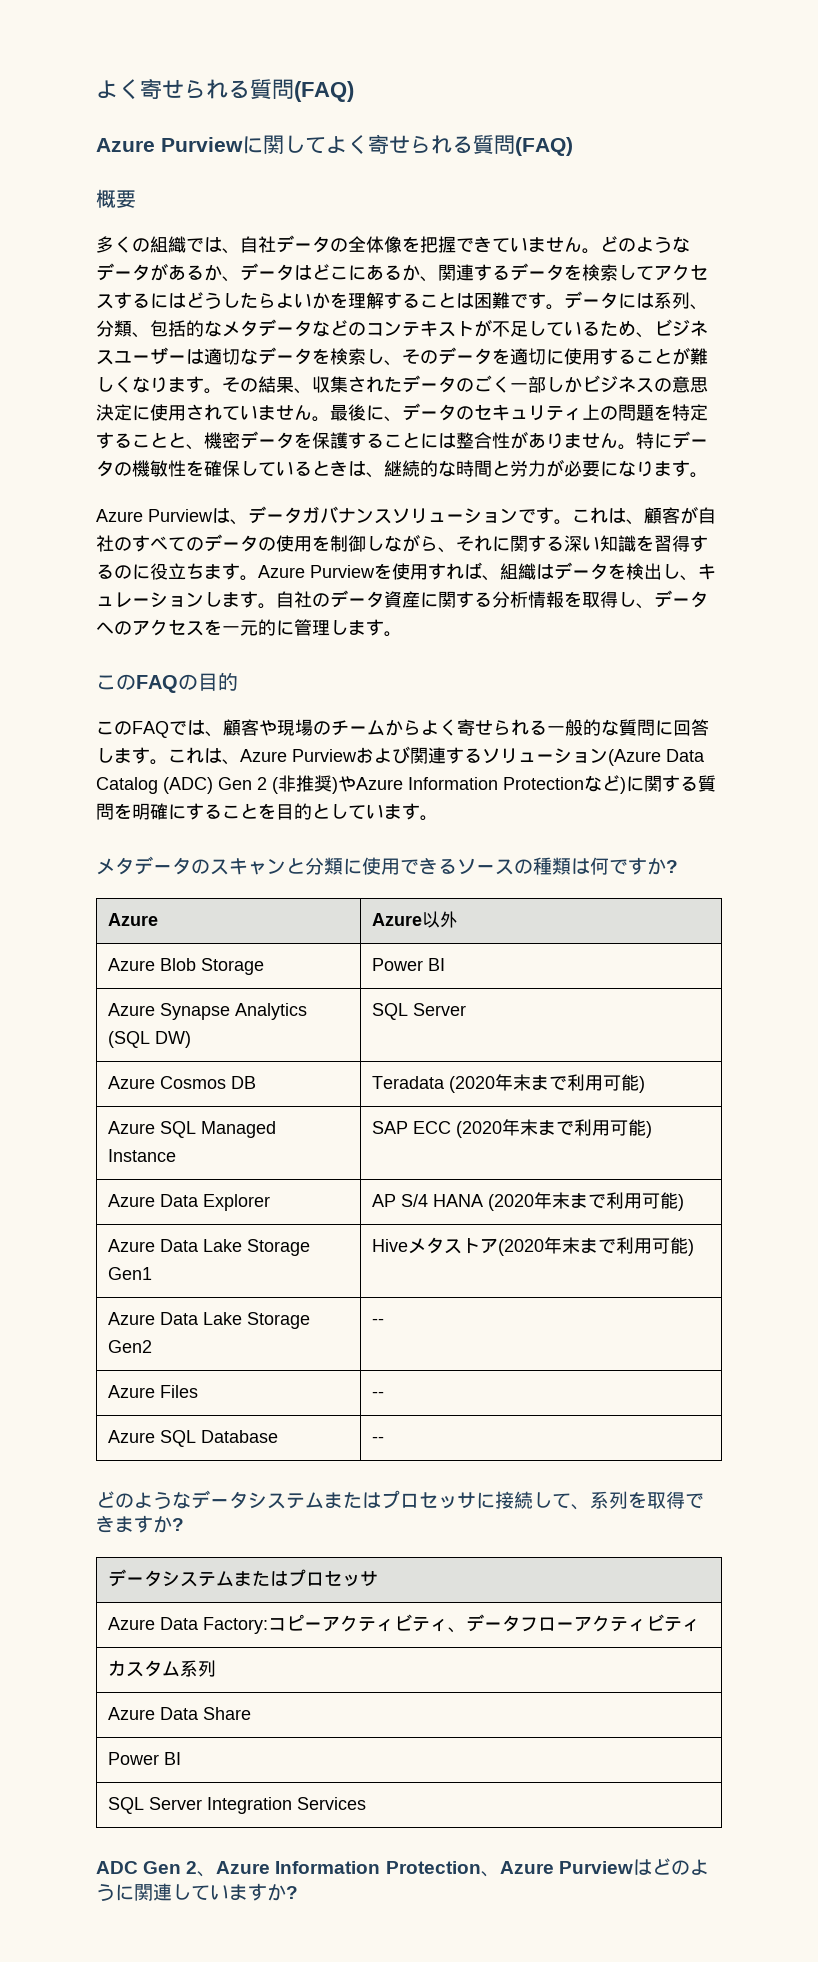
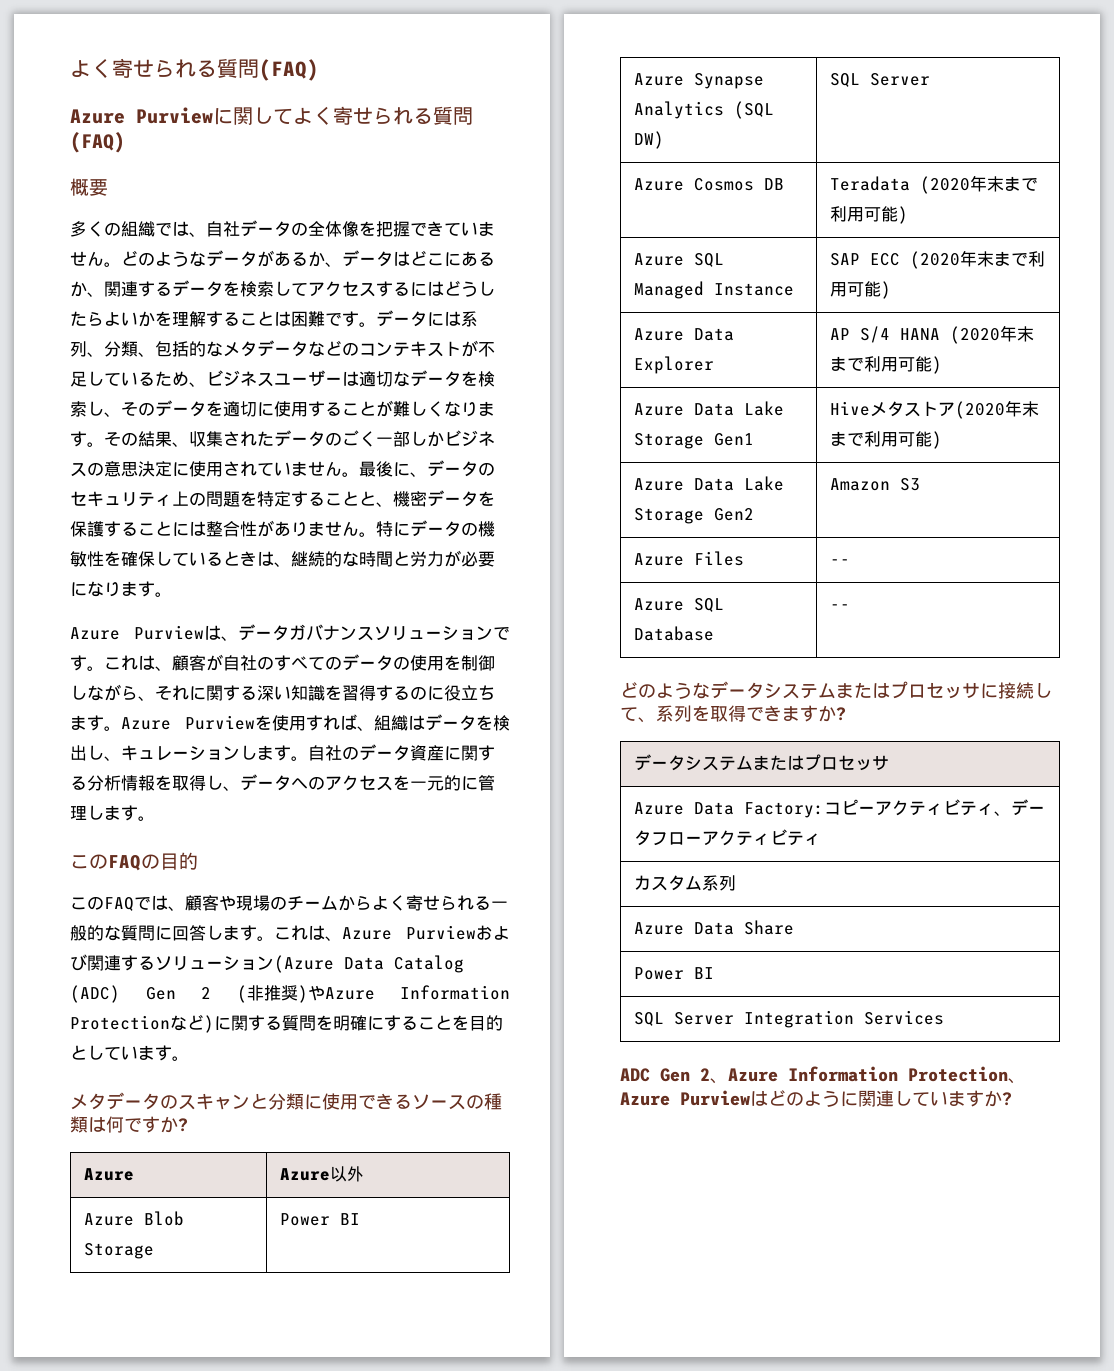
[372,1318,385,1325] -- -> [829,478,920,491] Amazon S3

